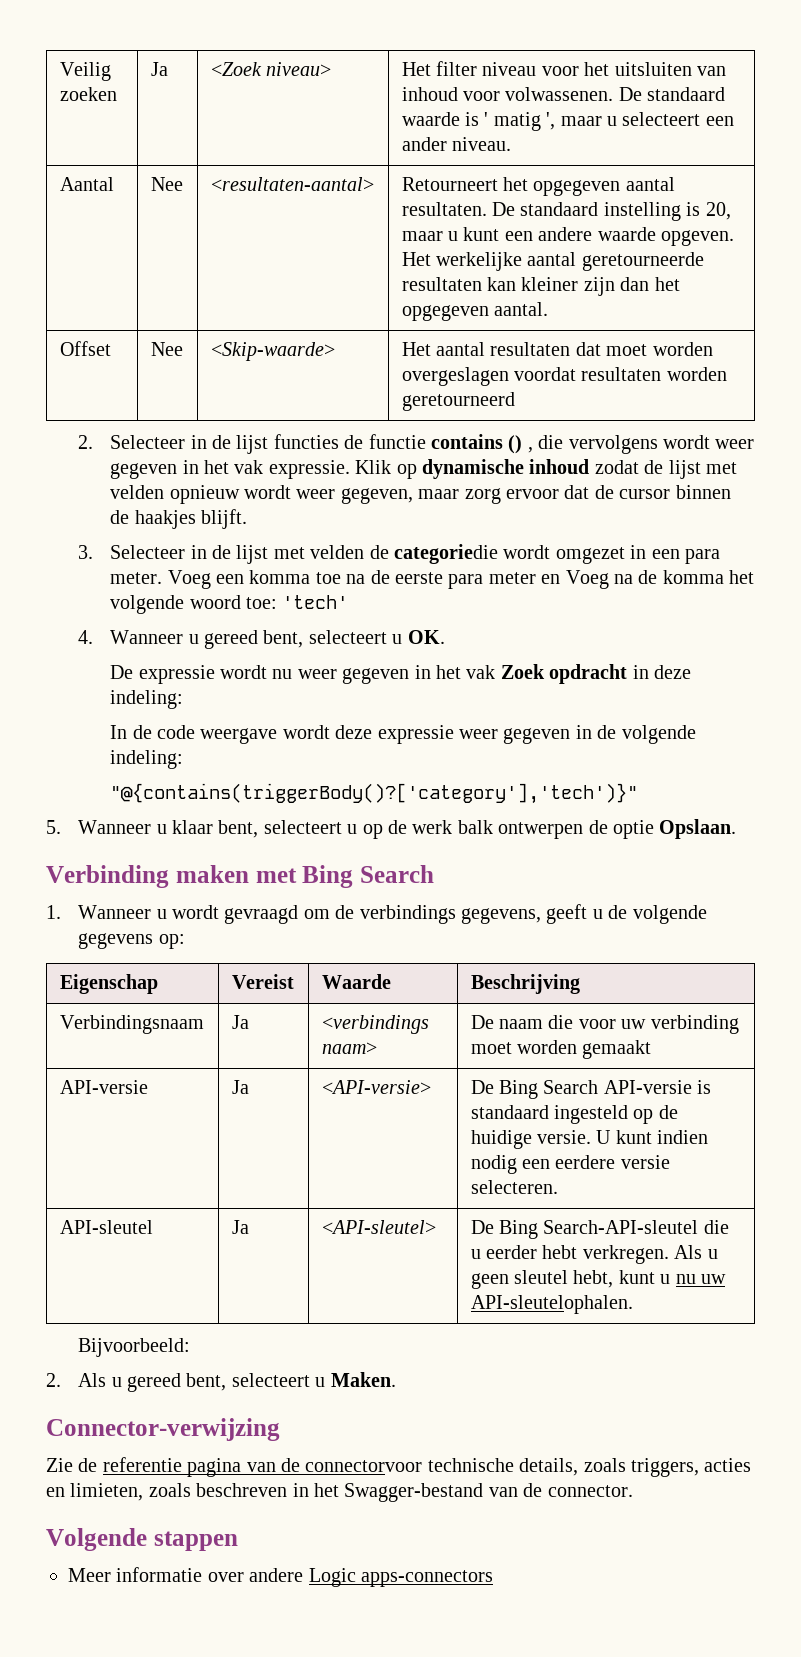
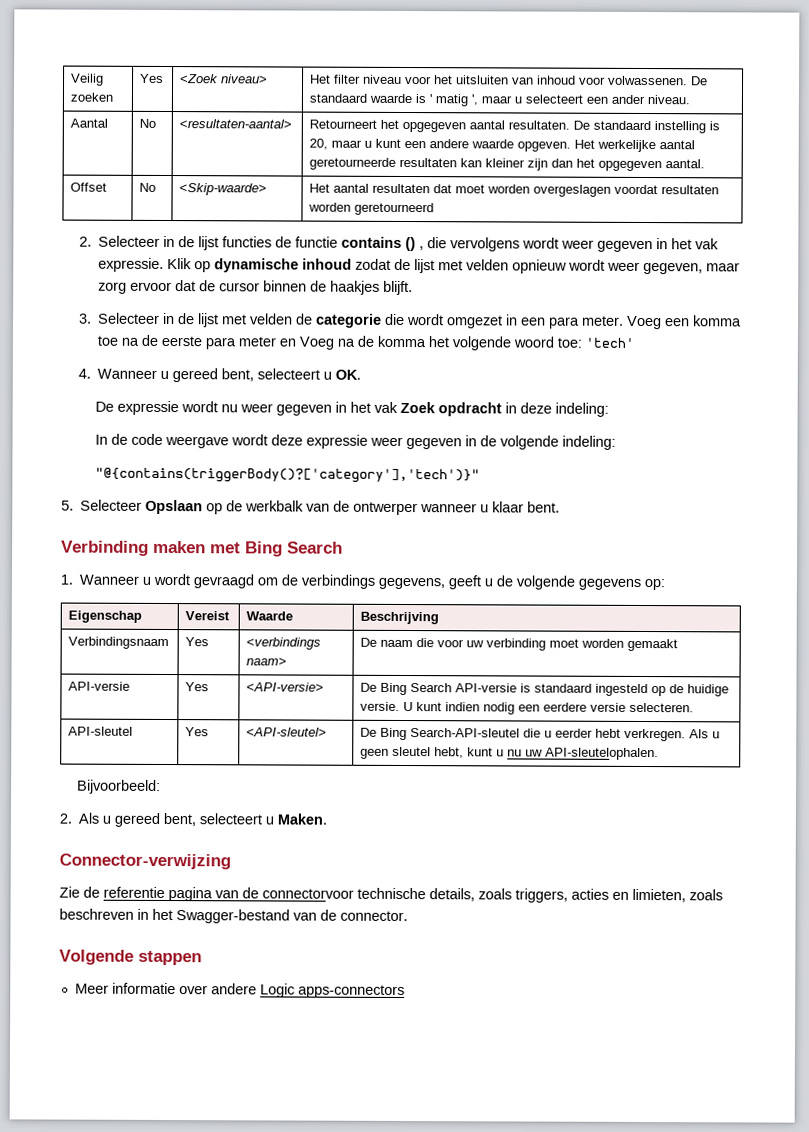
[150,62,168,76] Ja -> [140,73,165,83] Yes
[150,177,183,191] Nee -> [139,118,157,128] No
[150,342,183,356] Nee -> [139,182,157,192] No
[394,544,499,564] categoriedie -> [315,313,406,328] categorie die
[78,819,737,839] Wanneer u klaar bent, selecteert u op de werk balk ontwerpen de optie Opslaan. -> [80,499,561,516] Selecteer Opslaan op de werkbalk van de ontwerper wanneer u klaar bent.
[231,1015,249,1029] Ja -> [185,637,210,647] Yes
[231,1080,249,1094] Ja -> [185,682,210,692] Yes
[231,1220,249,1234] Ja -> [185,727,210,737] Yes

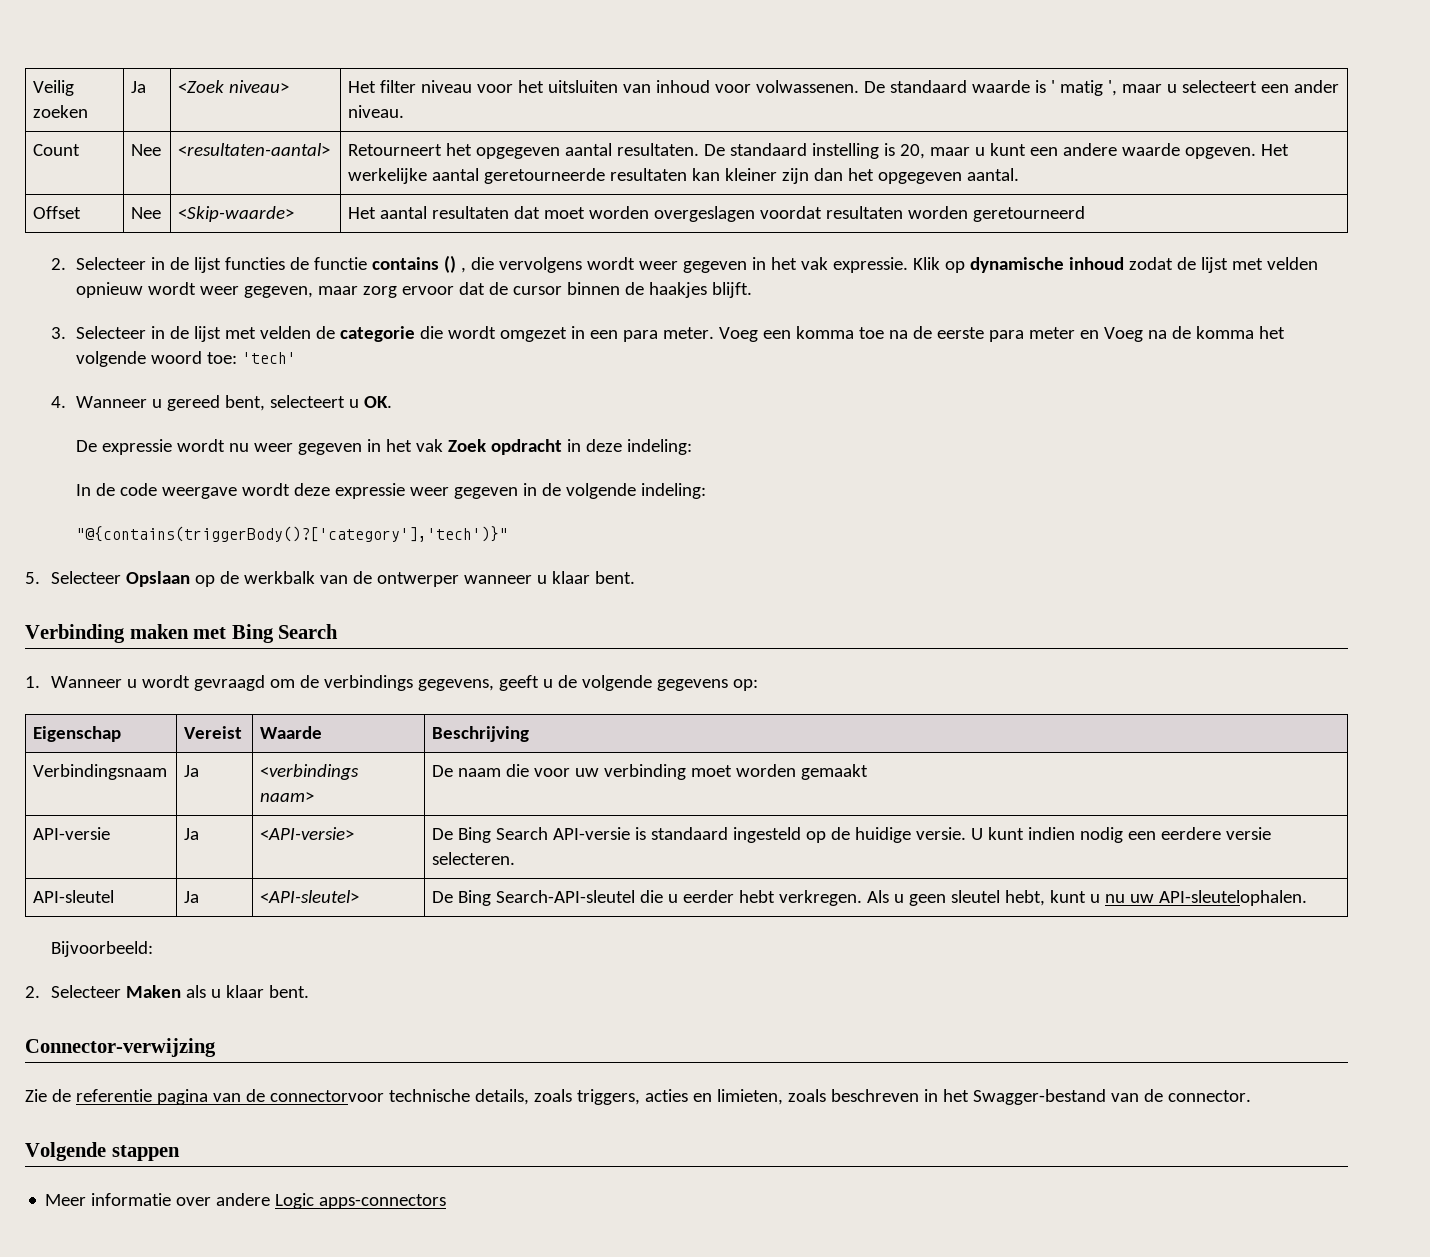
[140,73,165,83] Yes -> [131,81,147,93] Ja
[70,118,109,128] [139,118,157,128] Aantal | No -> [33,144,81,156] [131,144,162,156] Count | Nee
[139,182,157,192] No -> [131,207,162,219] Nee
[185,637,210,647] Yes -> [184,765,200,777] Ja
[185,682,210,692] Yes -> [184,828,200,840] Ja
[185,727,210,737] Yes -> [184,891,200,903] Ja
[78,812,328,827] Als u gereed bent, selecteert u Maken. -> [50,985,309,998] Selecteer Maken als u klaar bent.

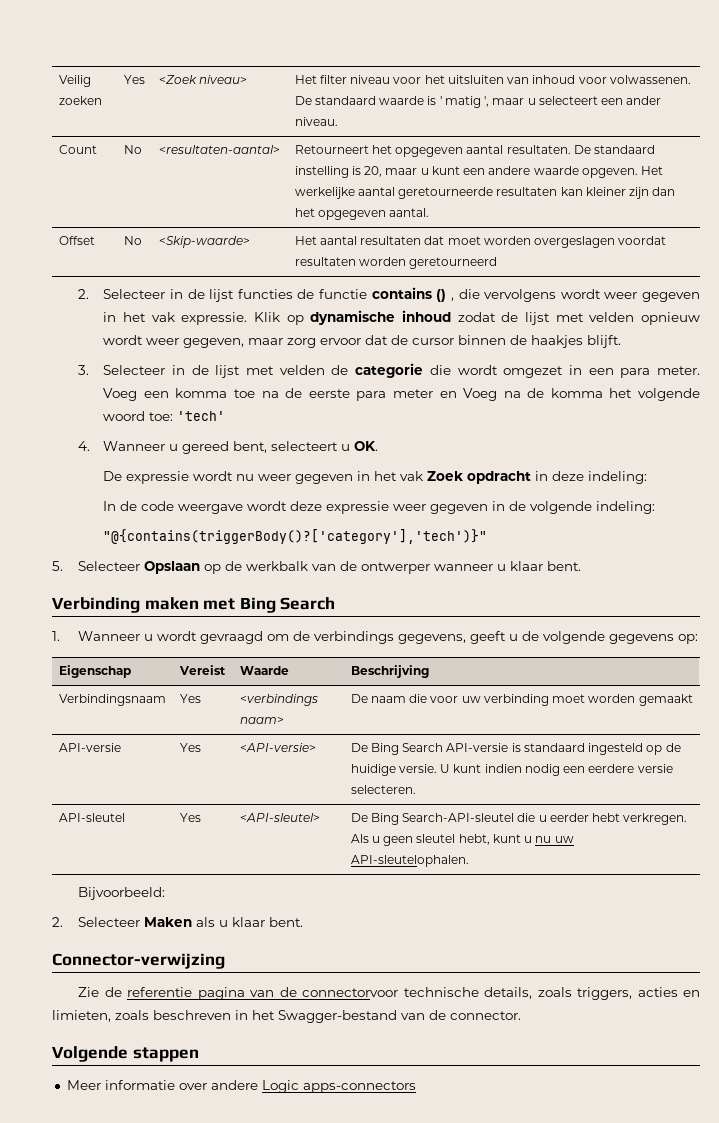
[131,81,147,93] Ja -> [123,75,145,84] Yes
[131,144,162,156] Nee -> [123,145,142,154] No
[131,207,162,219] Nee -> [123,236,142,245] No
[184,765,200,777] Ja -> [179,694,201,703] Yes
[184,828,200,840] Ja -> [179,743,201,752] Yes
[184,891,200,903] Ja -> [179,813,201,822] Yes

